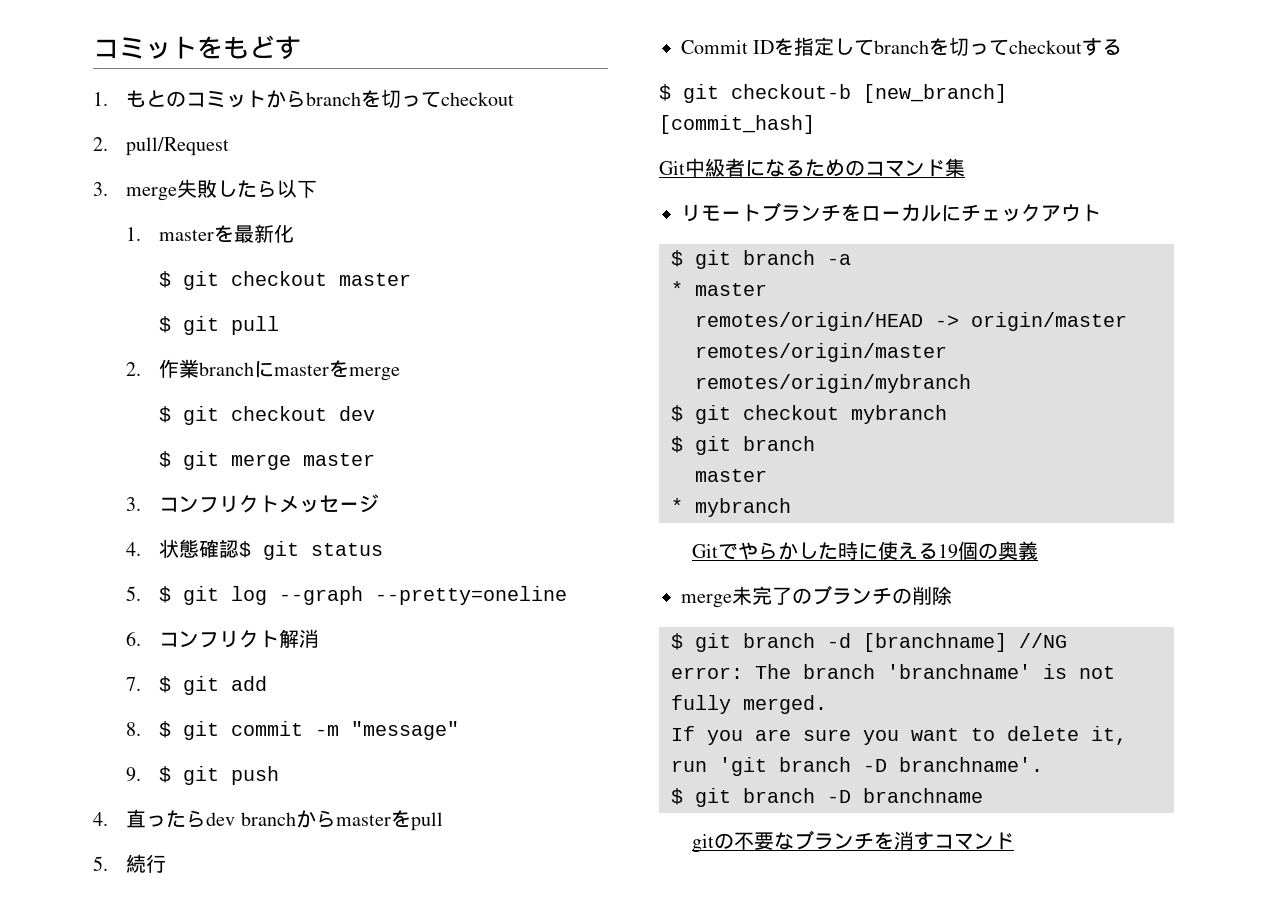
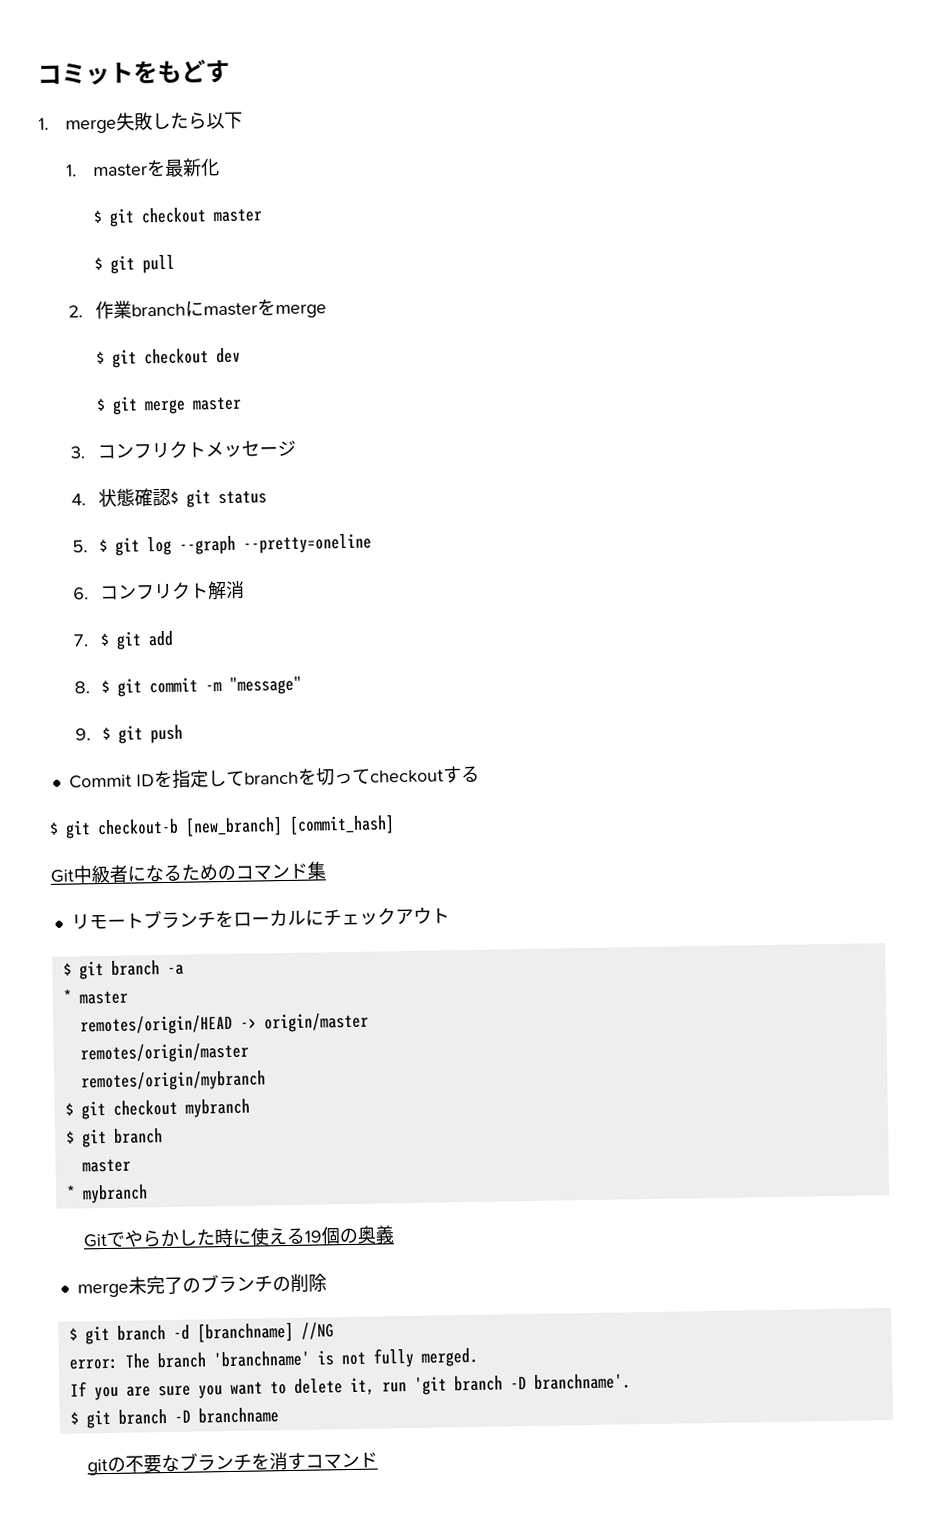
[126,89,515,108] [93,137,230,156] [93,182,108,196] もとのコミットからbranchを切ってcheckout // 2. pull/Request // 3. -> (49, 123) none
[93,809,443,831] [93,854,167,873] // 4.直ったらdev branchからmasterをpull // 5.続行 -> (184, 734) none

